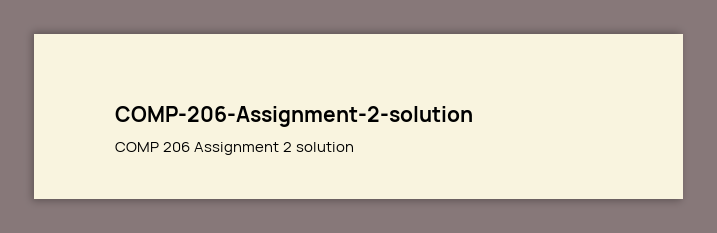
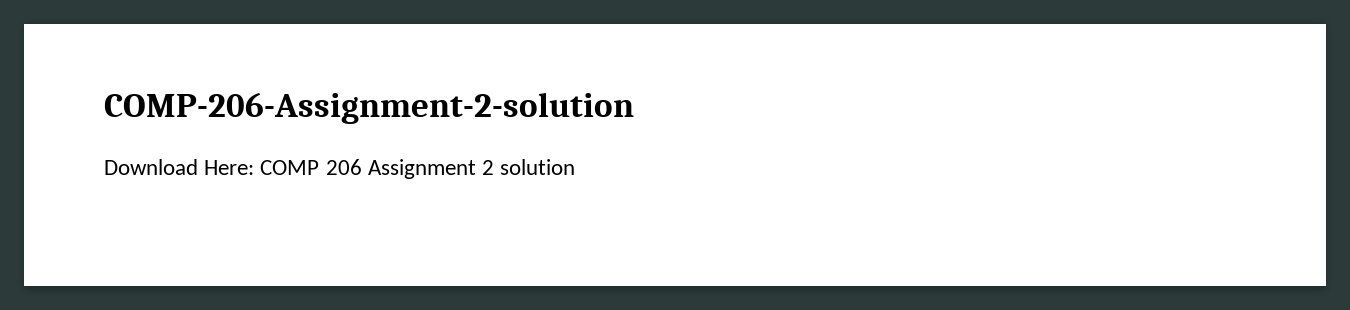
(473, 116) none -> [104,159,255,175] Download Here:

